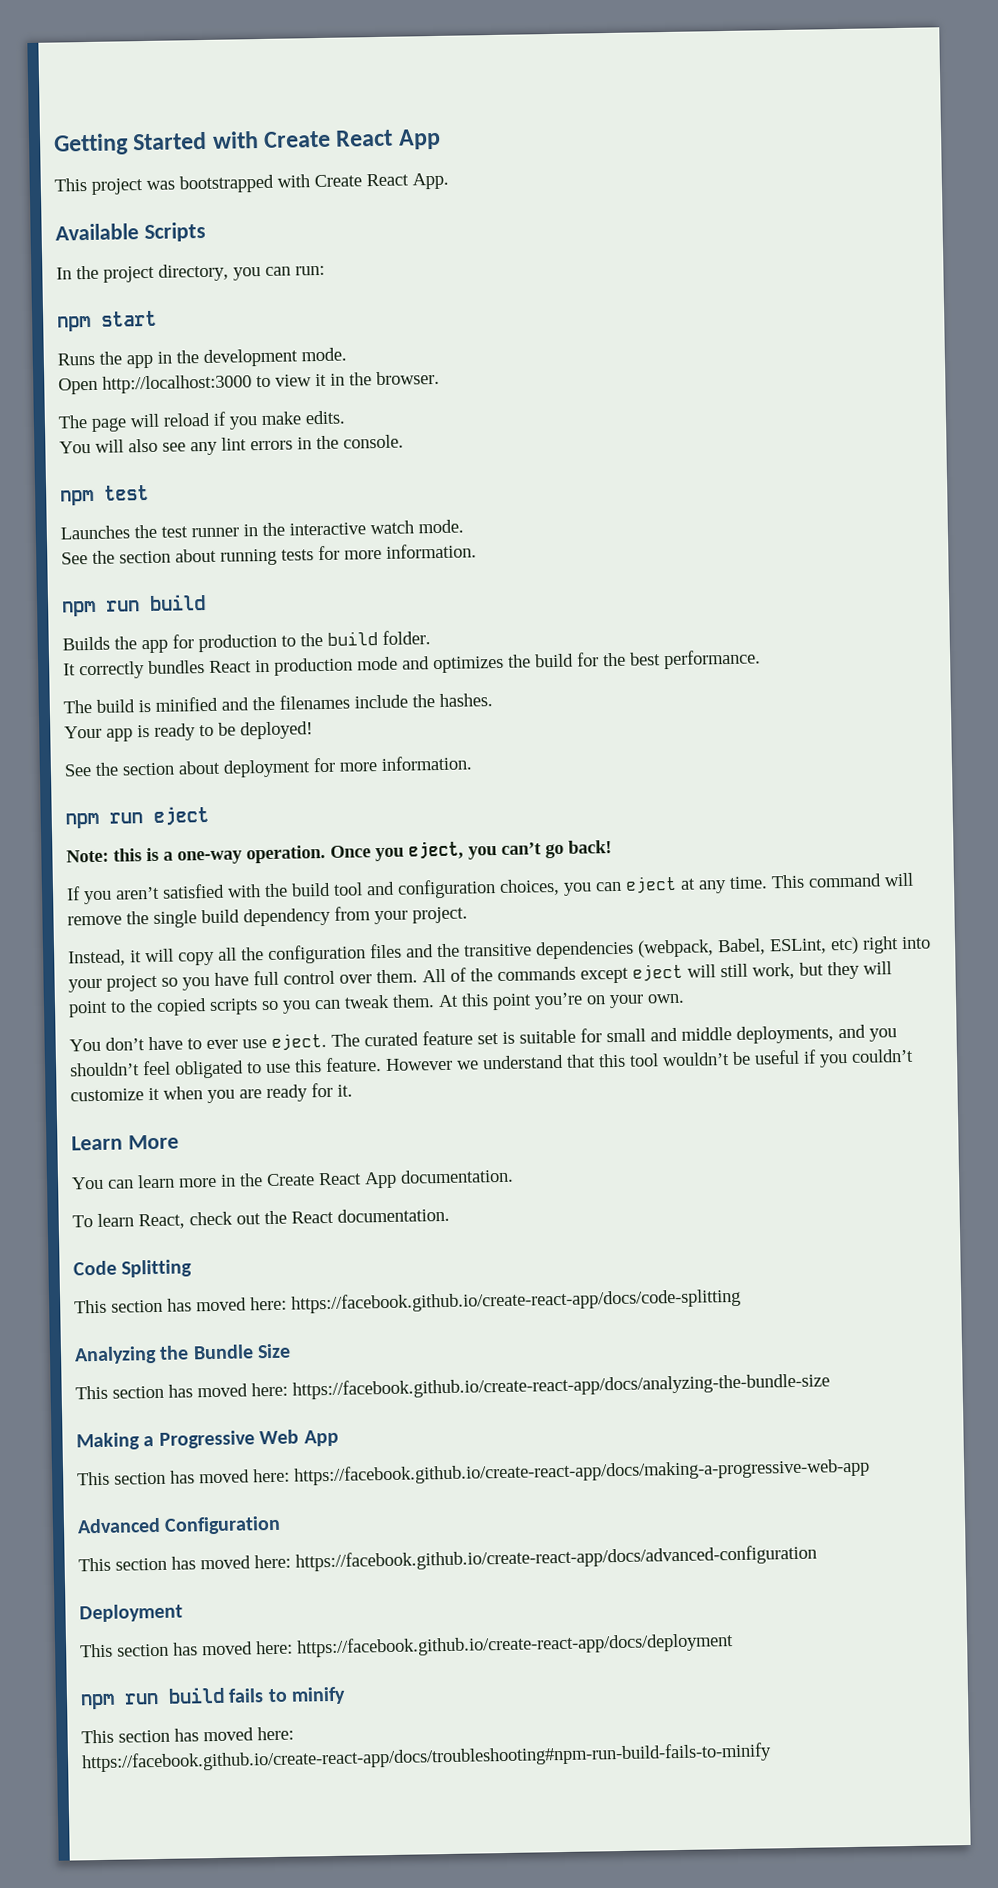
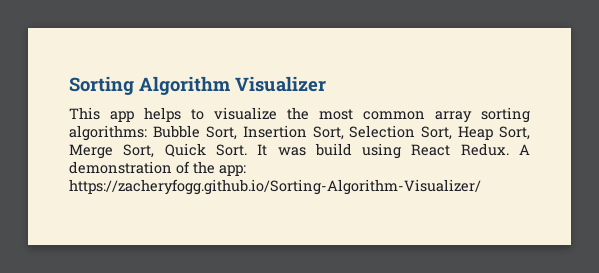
[53,128,441,156] [54,172,449,195] [55,221,206,243] [56,263,325,283] [57,310,157,332] [57,347,347,369] [58,370,440,395] [58,410,345,432] [59,434,404,456] [60,484,149,506] [60,519,464,540] [61,543,477,566] [62,594,206,617] [62,630,431,654] [63,649,761,680] [63,693,493,714] [64,721,313,742] [64,755,472,778] [65,805,209,829] [66,840,612,865] [66,872,914,905] [67,906,468,928] [68,936,931,967] [68,961,892,993] [68,992,685,1018] [69,1024,897,1052] [69,1048,914,1079] [70,1082,353,1104] [71,1134,179,1151] [71,1168,514,1190] [72,1207,450,1230] [73,1259,193,1278] [74,1287,741,1314] [74,1343,292,1365] [75,1372,830,1400] [76,1429,339,1451] [77,1457,870,1486] [77,1515,282,1535] [78,1544,817,1572] [79,1603,183,1623] [80,1632,734,1658] [80,1686,347,1710] [81,1726,294,1744] [81,1742,772,1773] Getting Started with Create React App // This project was bootstrapped with Create React App. // Available Scripts // In the project directory, you can run: // npm start // Runs the app in the development mode. // Open http://localhost:3000 to view it in the browser. // The page will reload if you make edits. // You will also see any lint errors in the console. // npm test // Launches the test runner in the interactive watch mode. // See the section about running tests for more information. // npm run build // Builds the app for production to the build folder. // It correctly bundles React in production mode and optimizes the build for the best performance. // The build is minified and the filenames include the hashes. // Your app is ready to be deployed! // See the section about deployment for more information. // npm run eject // Note: this is a one-way operation. Once you eject, you can’t go back! // If you aren’t satisfied with the build tool and configuration choices, you can eject at any time. This command will remove the single build dependency from your project. // Instead, it will copy all the configuration files and the transitive dependencies (webpack, Babel, ESLint, etc) right into your project so you have full control over them. All of the commands except eject will still work, but they will point to the copied scripts so you can tweak them. At this point you’re on your own. // You don’t have to ever use eject. The curated feature set is suitable for small and middle deployments, and you shouldn’t feel obligated to use this feature. However we understand that this tool wouldn’t be useful if you couldn’t customize it when you are ready for it. // Learn More // You can learn more in the Create React App documentation. // To learn React, check out the React documentation. // Code Splitting // This section has moved here: https://facebook.github.io/create-react-app/docs/code-splitting // Analyzing the Bundle Size // This section has moved here: https://facebook.github.io/create-react-app/docs/analyzing-the-bundle-size // Making a Progressive Web App // This section has moved here: https://facebook.github.io/create-react-app/docs/making-a-progressive-web-app // Advanced Configuration // This section has moved here: https://facebook.github.io/create-react-app/docs/advanced-configuration // Deployment // This section has moved here: https://facebook.github.io/create-react-app/docs/deployment // npm run build fails to minify // This section has moved here: https://facebook.github.io/create-react-app/docs/troubleshooting#npm-run-build-fails-to-minify -> [69,76,326,95] [69,107,530,123] [69,125,530,141] [69,143,531,159] [69,161,246,176] [69,179,481,195] Sorting Algorithm Visualizer // This app helps to visualize the most common array sorting algorithms: Bubble Sort, Insertion Sort, Selection Sort, Heap Sort, Merge Sort, Quick Sort. It was build using React Redux. A demonstration of the app: https://zacheryfogg.github.io/Sorting-Algorithm-Visualizer/

